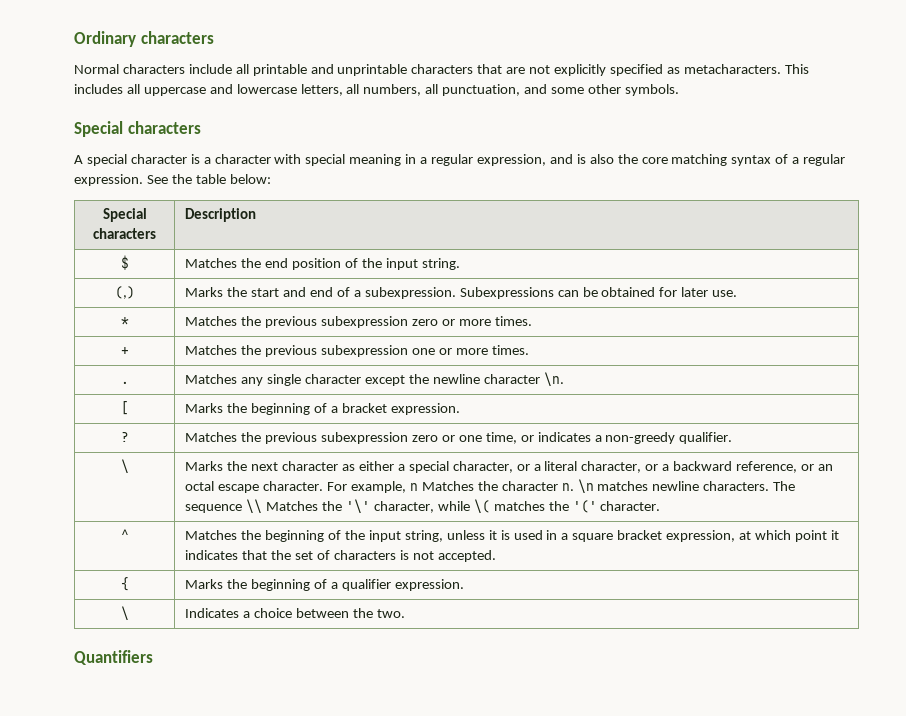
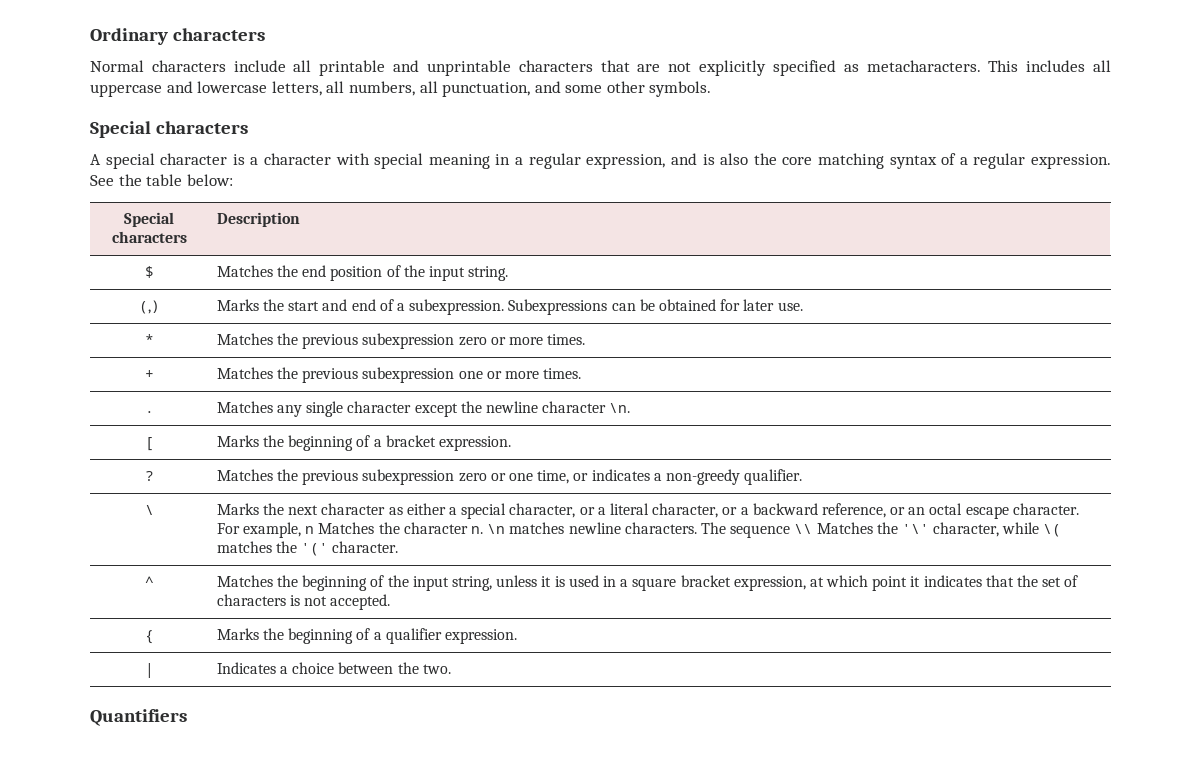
[120,606,129,620] \ -> [144,663,154,678] |

